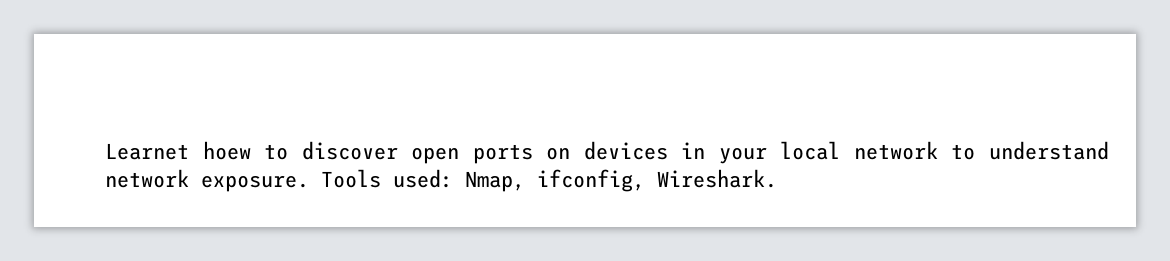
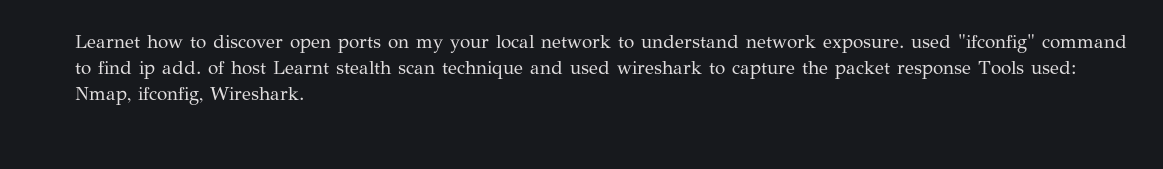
[202,141,251,160] hoew -> [147,35,183,49] how
[583,141,706,160] devices in -> [416,39,443,53] my
(309, 183) none -> [911,34,1127,53] [75,61,971,79] used "ifconfig" command to find ip add. of host Learnt stealth scan technique and used wireshark to capture the packet response

